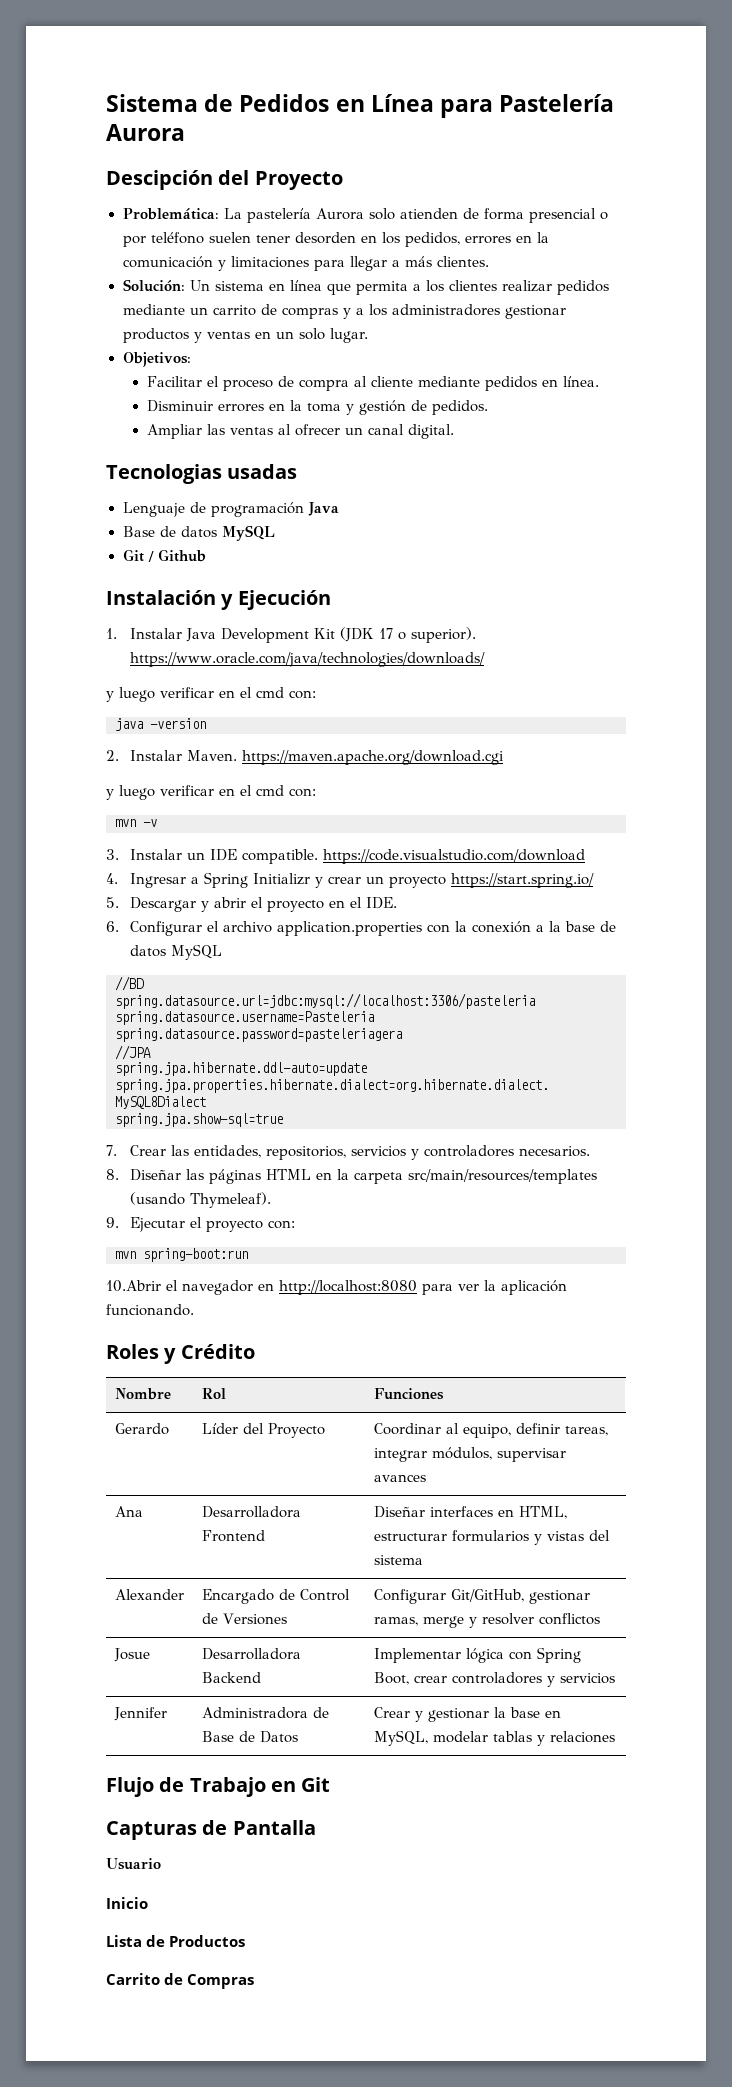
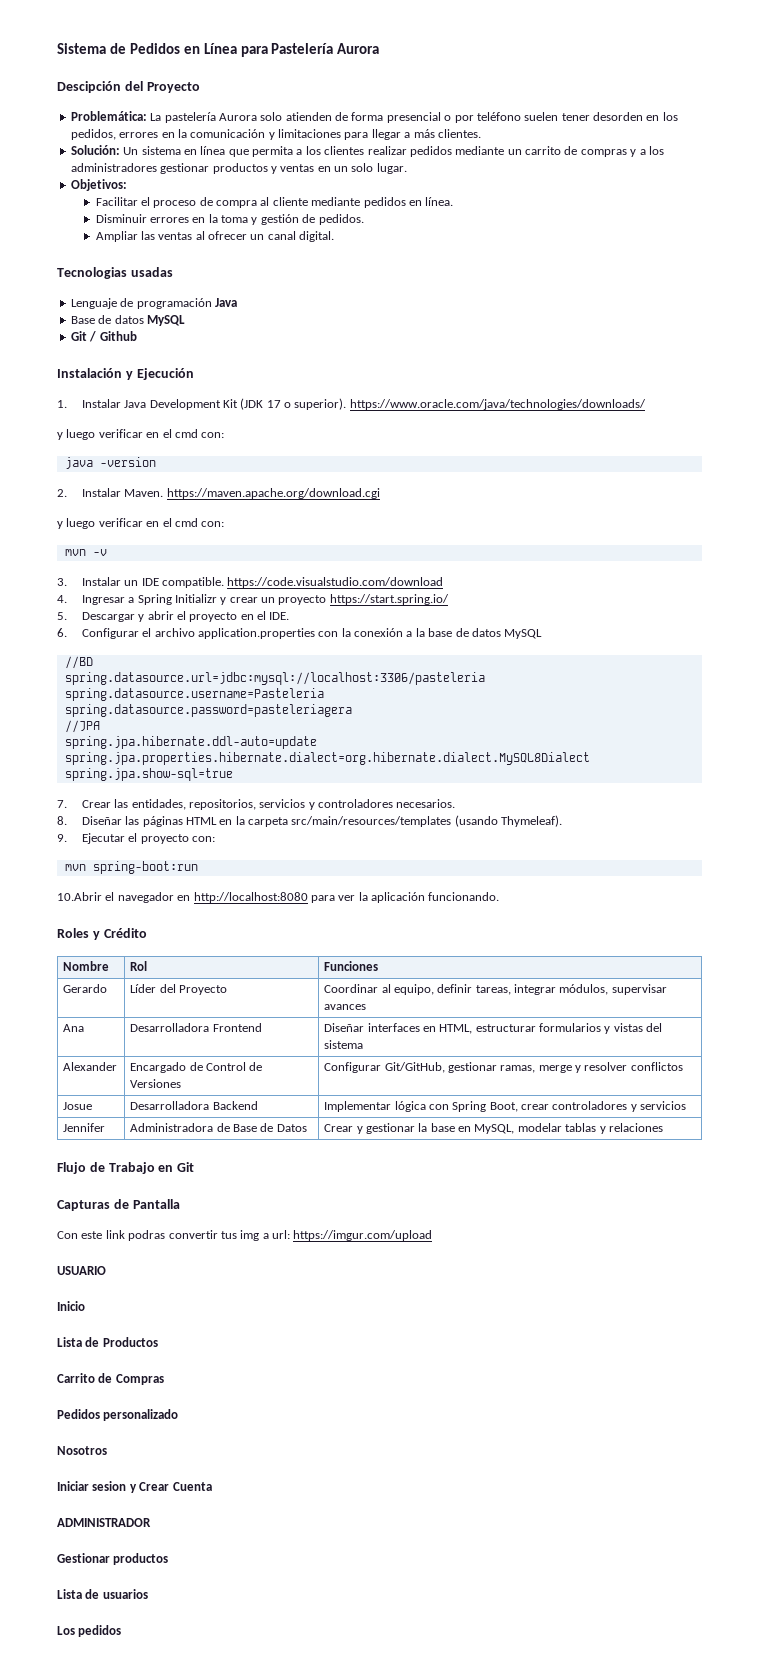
[106,1858,161,1870] Usuario -> [57,1230,433,1241] [57,1266,106,1275] Con este link podras convertir tus img a url: https://imgur.com/upload // USUARIO
(254, 1981) none -> [57,1409,179,1421] [57,1446,107,1455] [57,1481,212,1493] [57,1518,151,1527] [57,1553,169,1565] [57,1589,148,1599] [57,1625,122,1637] // Pedidos personalizado // Nosotros // Iniciar sesion y Crear Cuenta // ADMINISTRADOR // Gestionar productos // Lista de usuarios // Los pedidos

